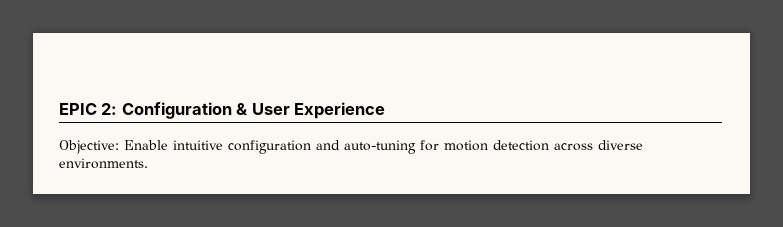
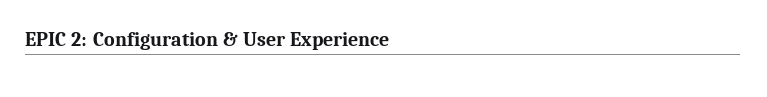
[59,140,643,154] [59,158,148,169] // Objective: Enable intuitive configuration and auto-tuning for motion detection across diverse environments. -> (390, 41) none

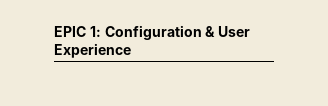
[71,32,88,46] 2: -> [89,26,101,37] 1:

